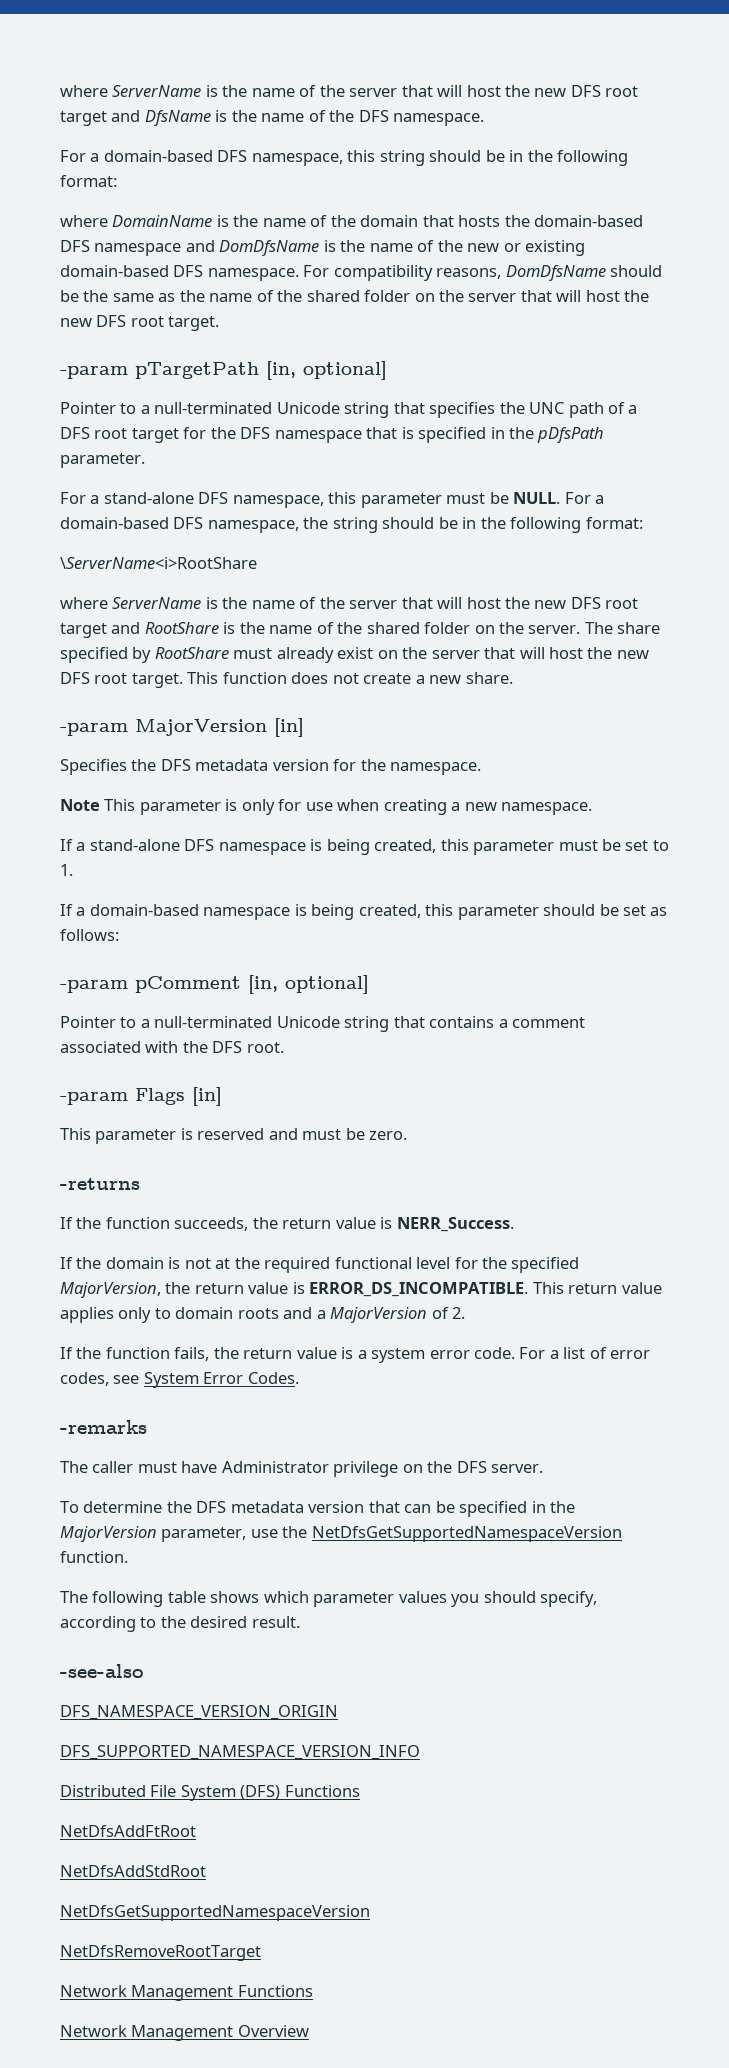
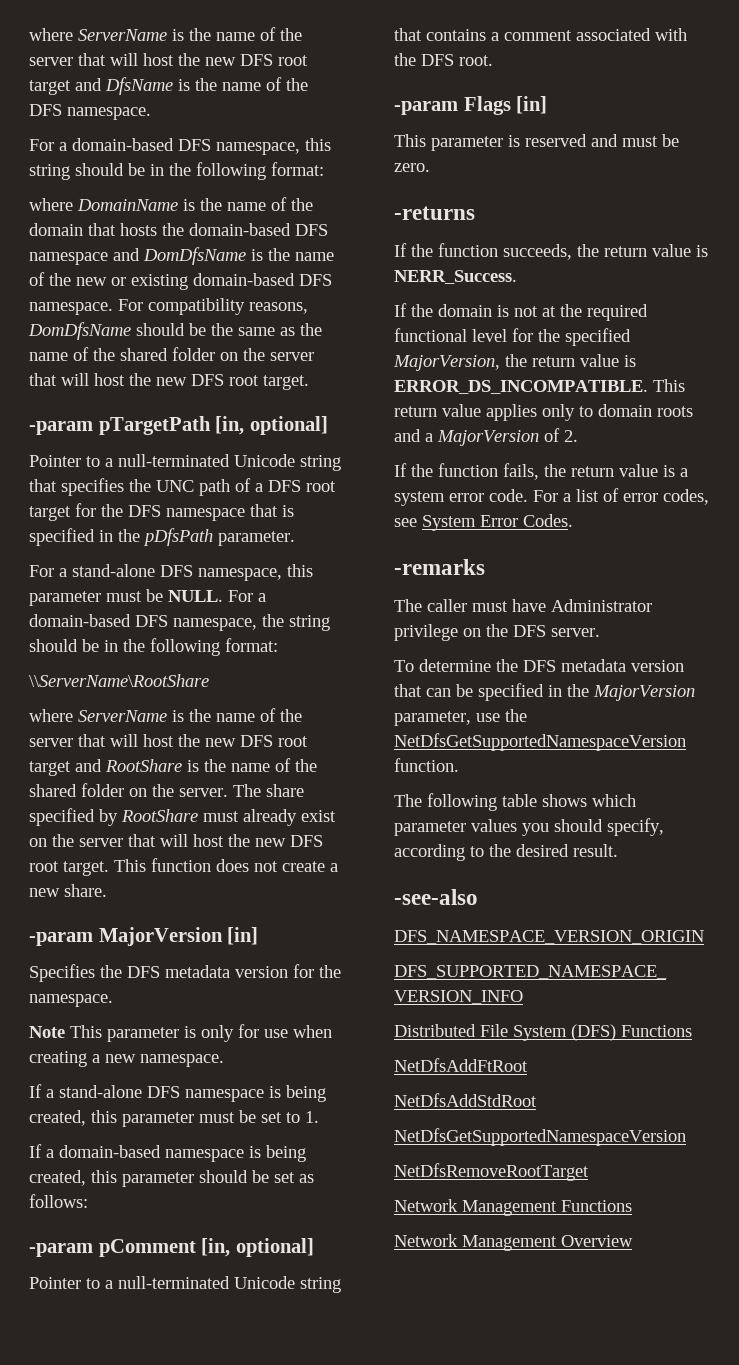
[60,557,257,569] \ServerName<i>RootShare -> [29,674,209,687] \\ServerName\RootShare

